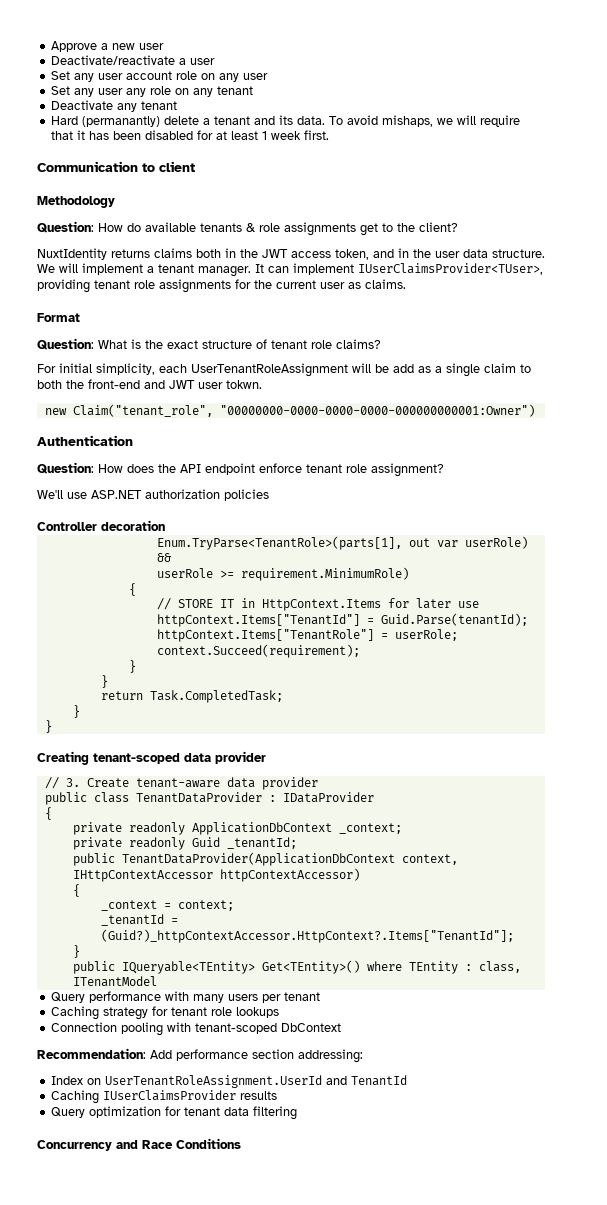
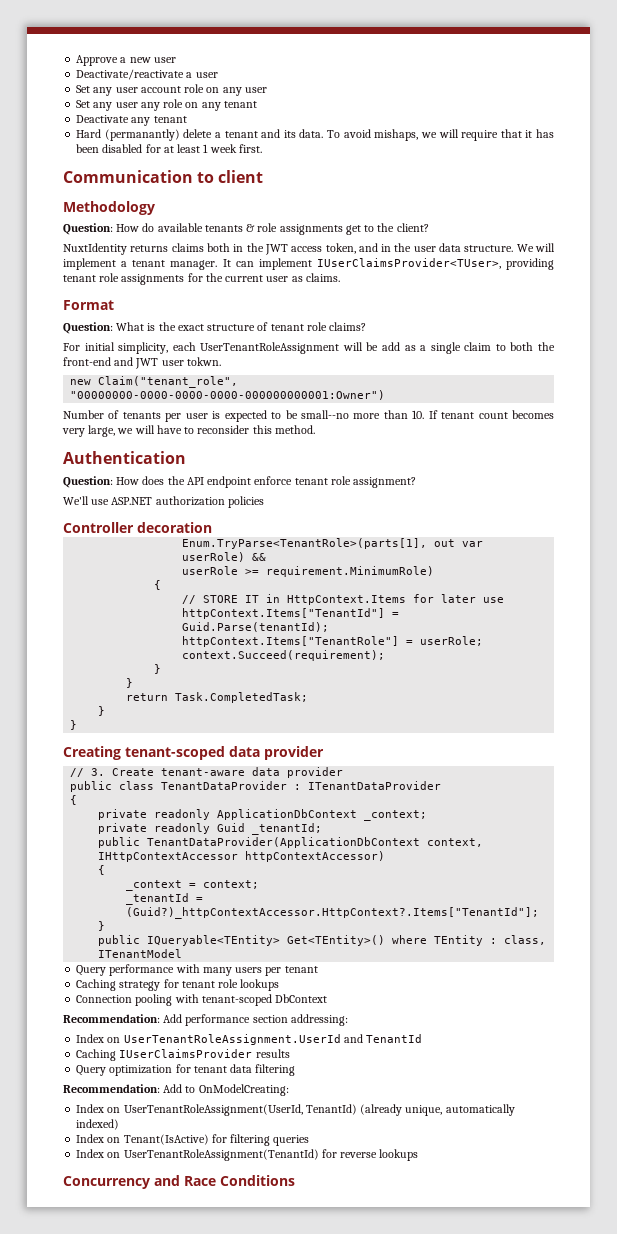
(535, 410) none -> [63,410,554,422] [62,425,315,437] // Number of tenants per user is expected to be small--no more than 10. If tenant count becomes very large, we will have to reconsider this method.
[282,792,374,803] IDataProvider -> [308,781,442,790] ITenantDataProvider
(297, 1113) none -> [63,1084,289,1096] [76,1104,515,1116] [76,1119,120,1130] [76,1134,310,1146] [76,1149,419,1161] // Recommendation: Add to OnModelCreating: // Index on UserTenantRoleAssignment(UserId, TenantId) (already unique, automatically indexed) // Index on Tenant(IsActive) for filtering queries // Index on UserTenantRoleAssignment(TenantId) for reverse lookups

